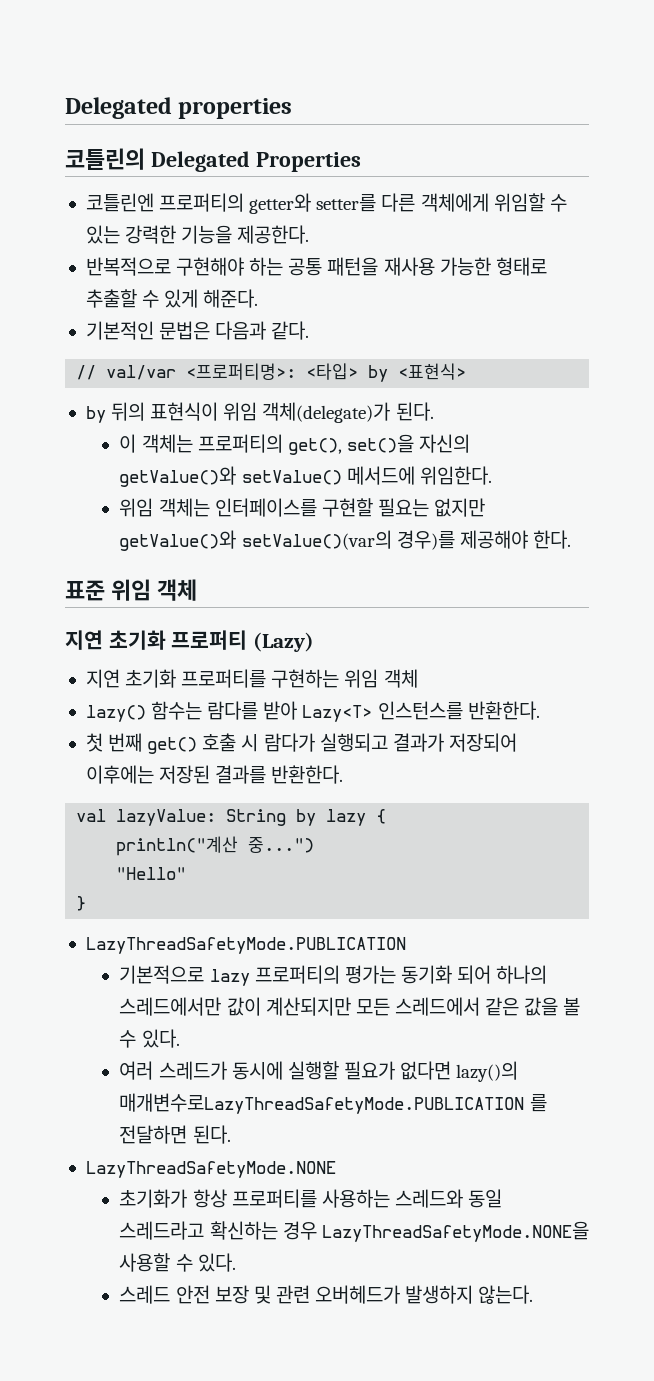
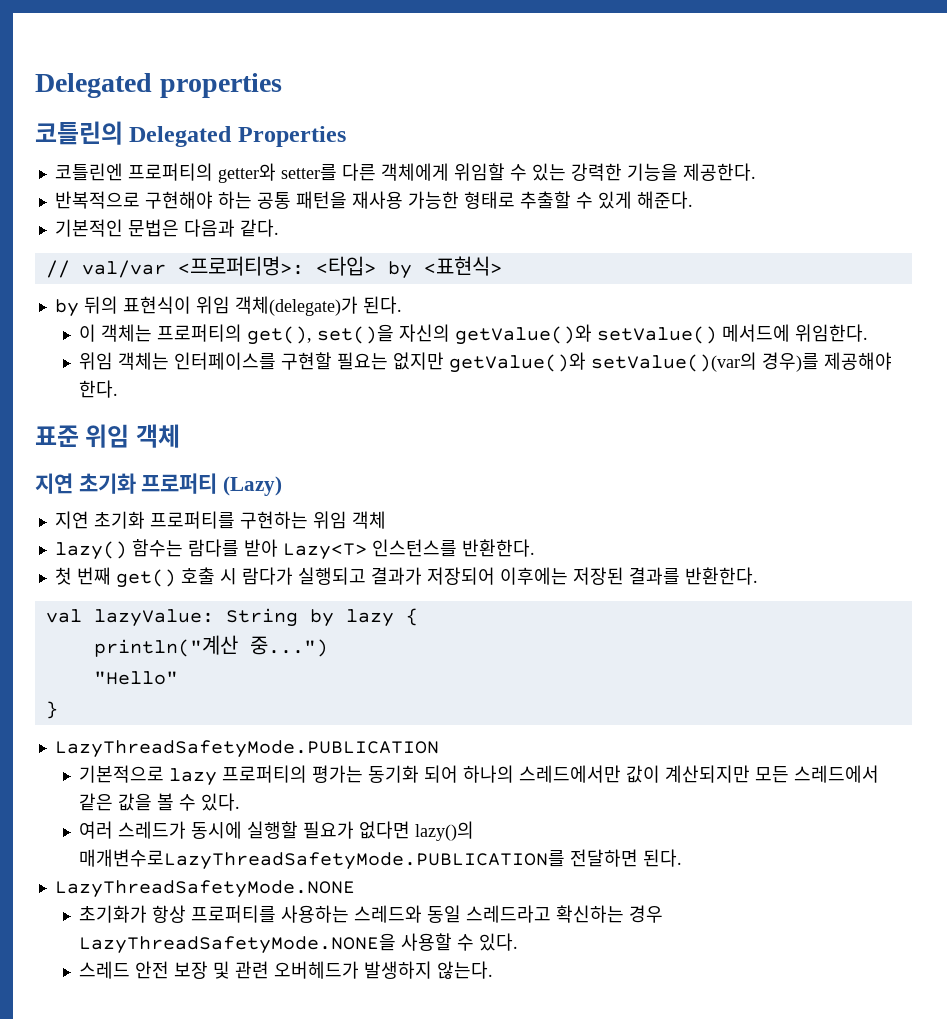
[119,1093,547,1114] 매개변수로LazyThreadSafetyMode.PUBLICATION 를 -> [79,849,566,870] 매개변수로LazyThreadSafetyMode.PUBLICATION를

